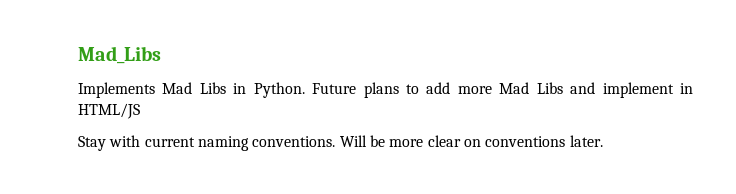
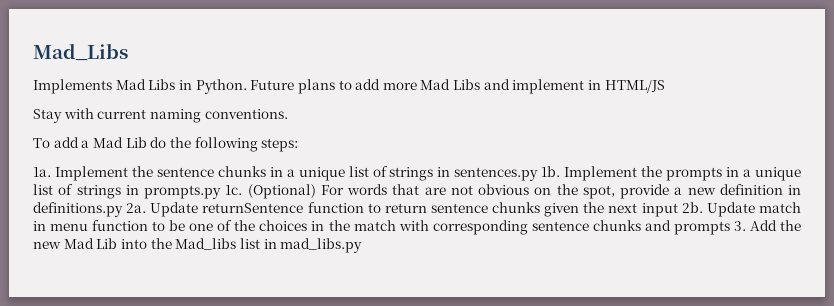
[339,135,603,147] Will be more clear on conventions later. -> [33,137,299,152] [33,166,801,181] [33,184,801,199] [33,202,801,217] [33,220,801,235] [33,238,363,253] // To add a Mad Lib do the following steps: // 1a. Implement the sentence chunks in a unique list of strings in sentences.py 1b. Implement the prompts in a unique list of strings in prompts.py 1c. (Optional) For words that are not obvious on the spot, provide a new definition in definitions.py 2a. Update returnSentence function to return sentence chunks given the next input 2b. Update match in menu function to be one of the choices in the match with corresponding sentence chunks and prompts 3. Add the new Mad Lib into the Mad_libs list in mad_libs.py

